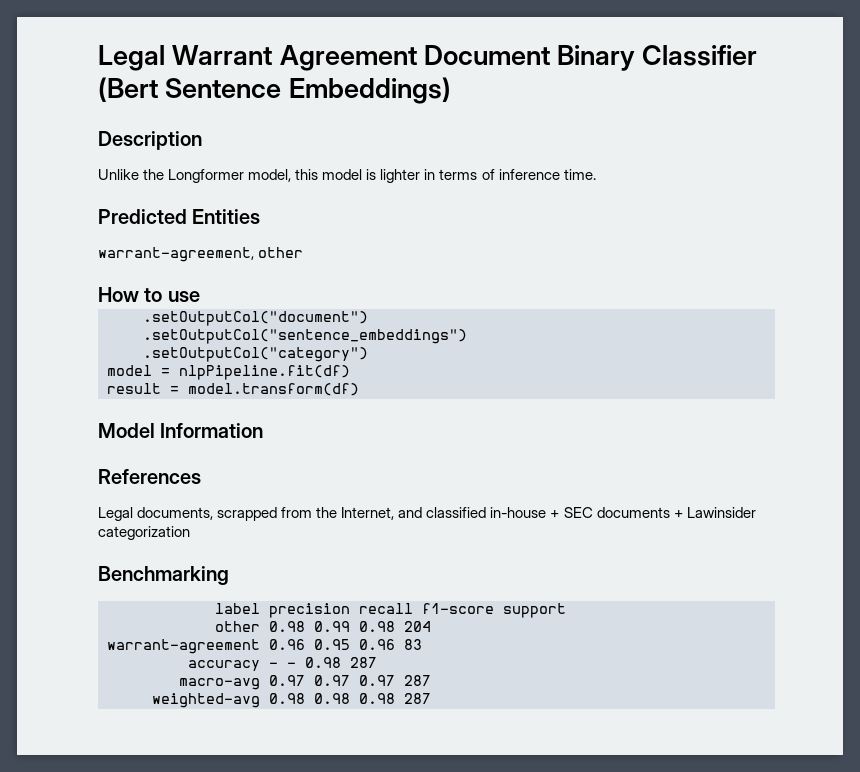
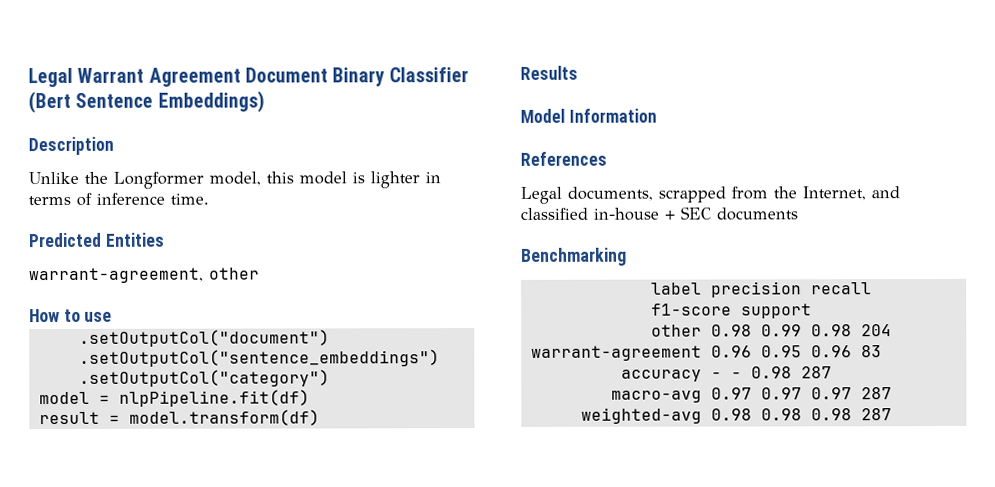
(359, 389) none -> [520,65,578,80] // Results
[673,507,756,518] [98,526,190,540] + Lawinsider categorization -> (798, 214) none

